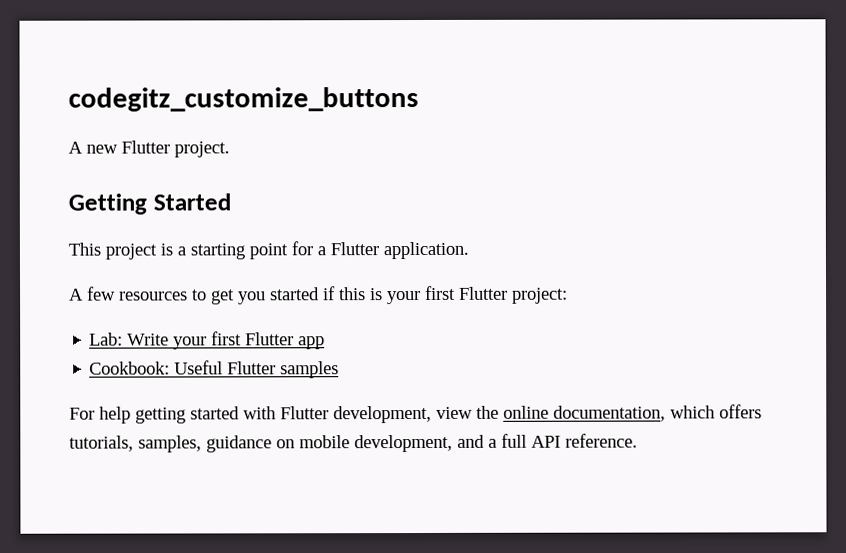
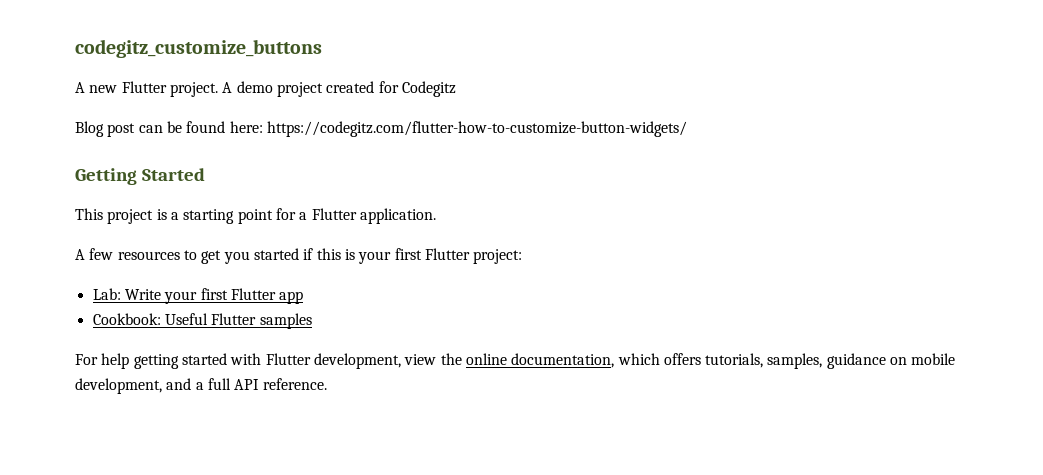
(230, 149) none -> [222,81,456,97] [75,121,687,137] A demo project created for Codegitz // Blog post can be found here: https://codegitz.com/flutter-how-to-customize-button-widgets/

